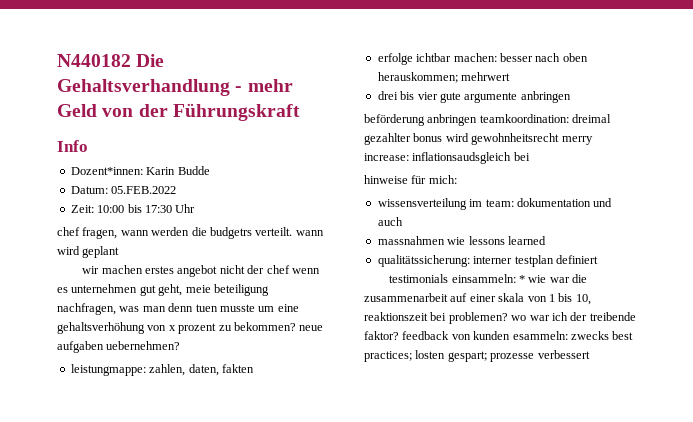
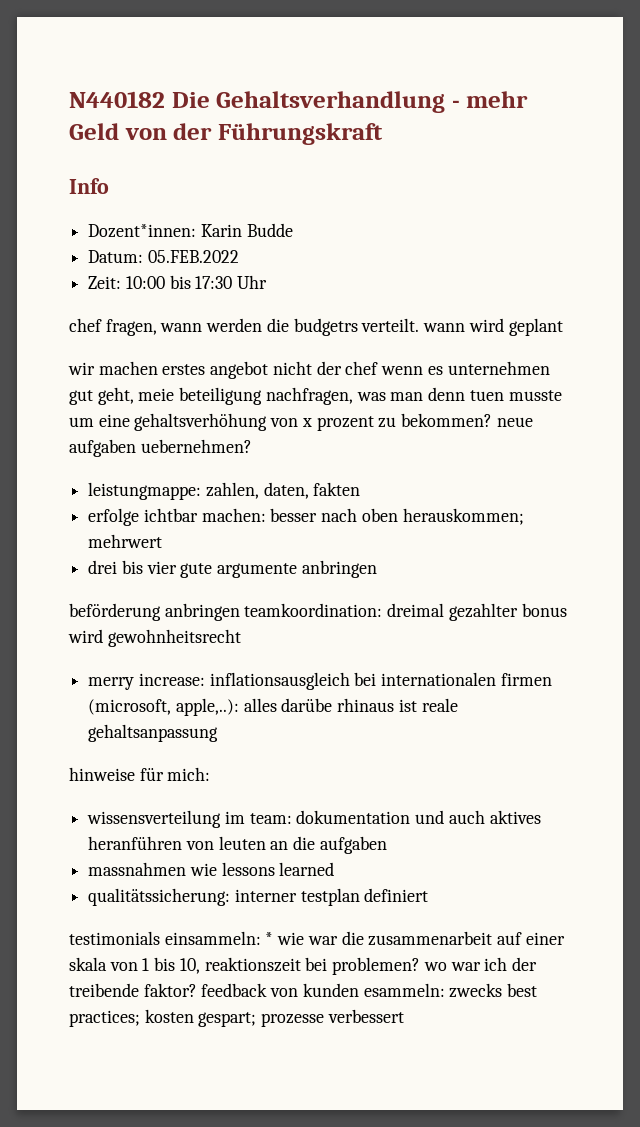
(560, 139) none -> (241, 638) //
[412,152,530,164] inflationsaudsgleich bei -> [209,672,552,690] [88,698,458,716] [88,724,219,742] inflationsausgleich bei internationalen firmen (microsoft, apple,..): alles darübe rhinaus ist reale gehaltsanpassung
(403, 221) none -> [489,810,541,824] [88,836,387,854] aktives heranführen von leuten an die aufgaben
[415,350,446,359] losten -> [144,1009,194,1023] kosten

